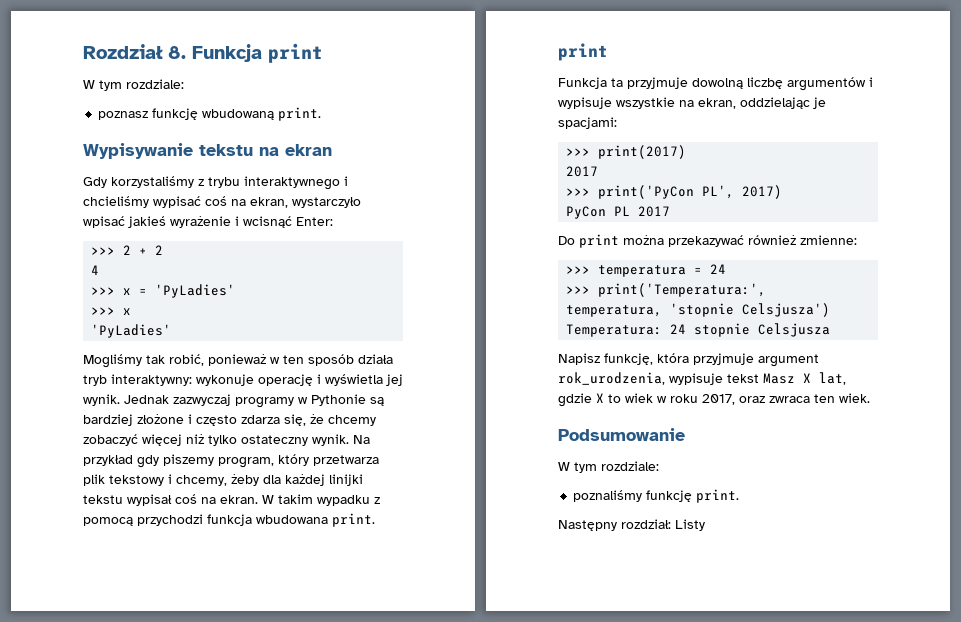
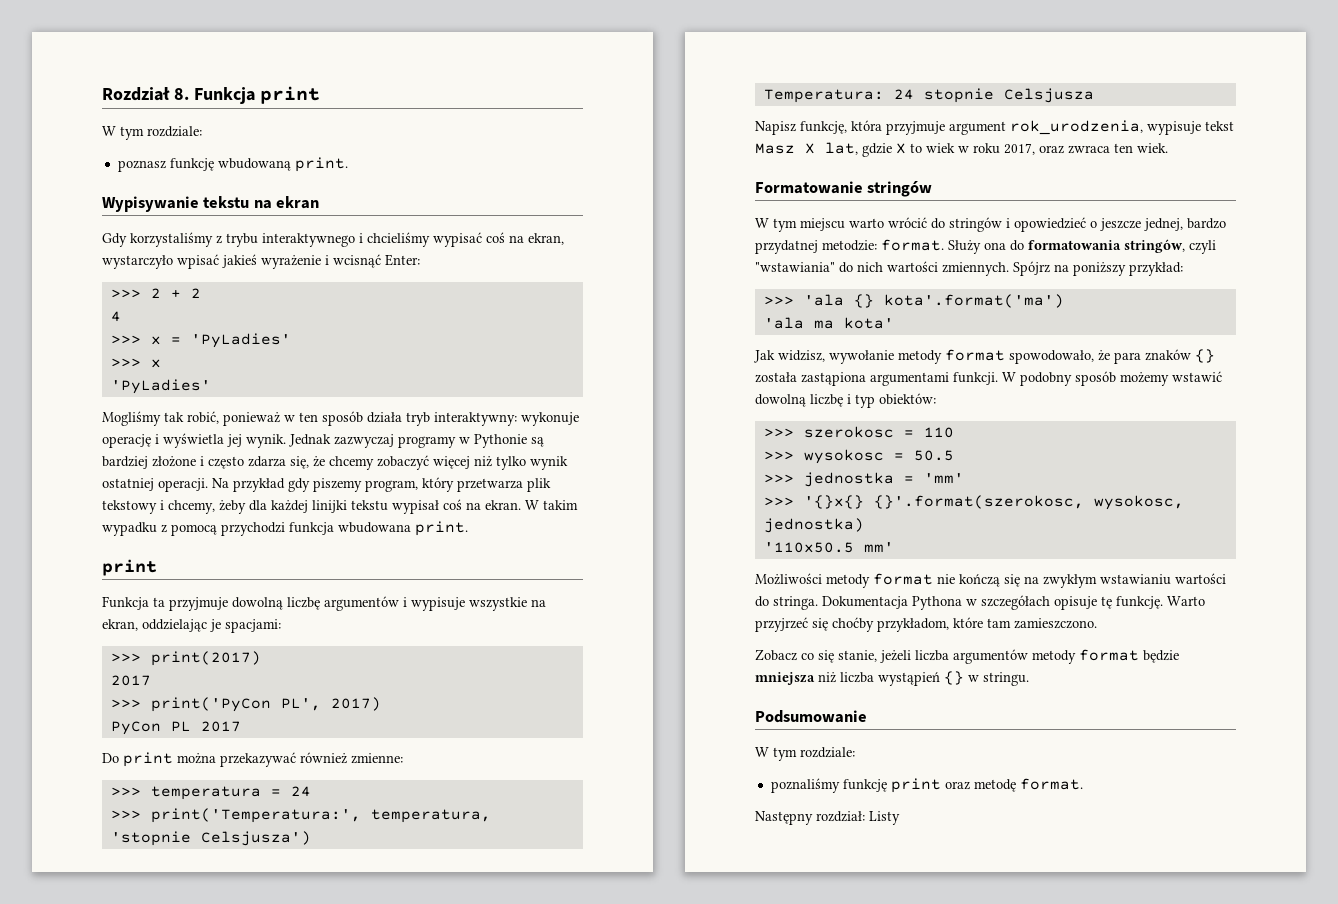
[241,434,349,446] ostateczny wynik. -> [530,456,568,470] [102,478,208,492] wynik ostatniej operacji.
(870, 398) none -> [755,181,933,197] [755,217,1226,232] [755,239,1216,254] [755,261,1183,276] [763,294,1064,308] [763,317,894,329] [754,349,1215,364] [755,371,1222,386] [755,393,936,408] [763,426,954,438] [763,449,954,464] [763,472,964,487] [763,495,1184,510] [763,518,864,533] [763,542,894,553] [755,573,1226,588] [755,595,1205,610] [755,617,1097,632] [755,649,1179,664] [755,671,1029,686] // Formatowanie stringów // W tym miejscu warto wrócić do stringów i opowiedzieć o jeszcze jednej, bardzo przydatnej metodzie: format. Służy ona do formatowania stringów, czyli "wstawiania" do nich wartości zmiennych. Spójrz na poniższy przykład: // >>> 'ala {} kota'.format('ma') // 'ala ma kota' // Jak widzisz, wywołanie metody format spowodowało, że para znaków {} została zastąpiona argumentami funkcji. W podobny sposób możemy wstawić dowolną liczbę i typ obiektów: // >>> szerokosc = 110 // >>> wysokosc = 50.5 // >>> jednostka = 'mm' // >>> '{}x{} {}'.format(szerokosc, wysokosc, jednostka) // '110x50.5 mm' // Możliwości metody format nie kończą się na zwykłym wstawianiu wartości do stringa. Dokumentacja Pythona w szczegółach opisuje tę funkcję. Warto przyjrzeć się choćby przykładom, które tam zamieszczono. // Zobacz co się stanie, jeżeli liczba argumentów metody format będzie mniejsza niż liczba wystąpień {} w stringu.
[696,489,740,503] print. -> [890,778,1083,793] print oraz metodę format.

